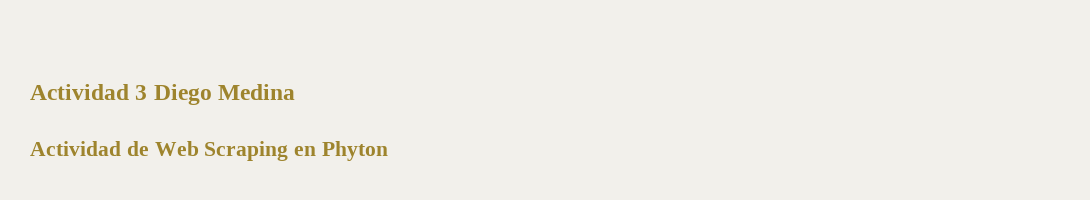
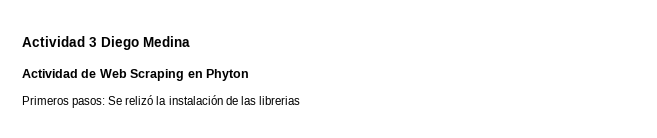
(389, 151) none -> [22,95,300,108] // Primeros pasos: Se relizó la instalación de las librerias

